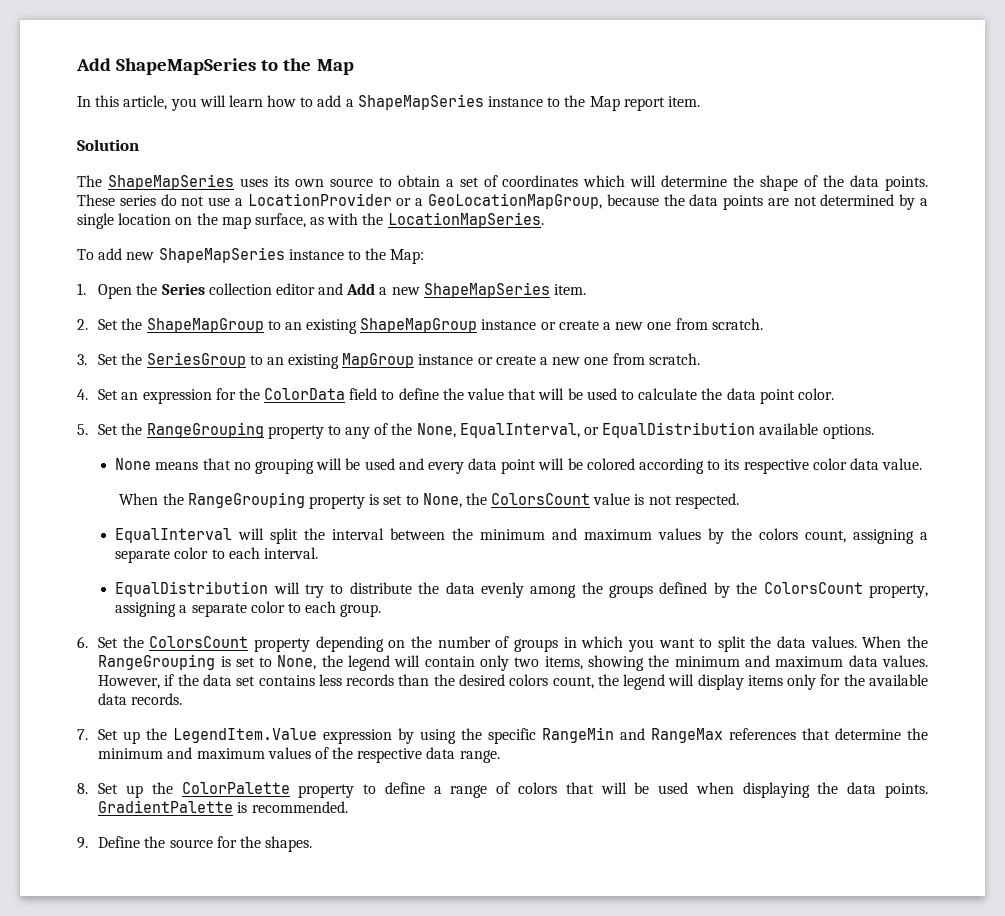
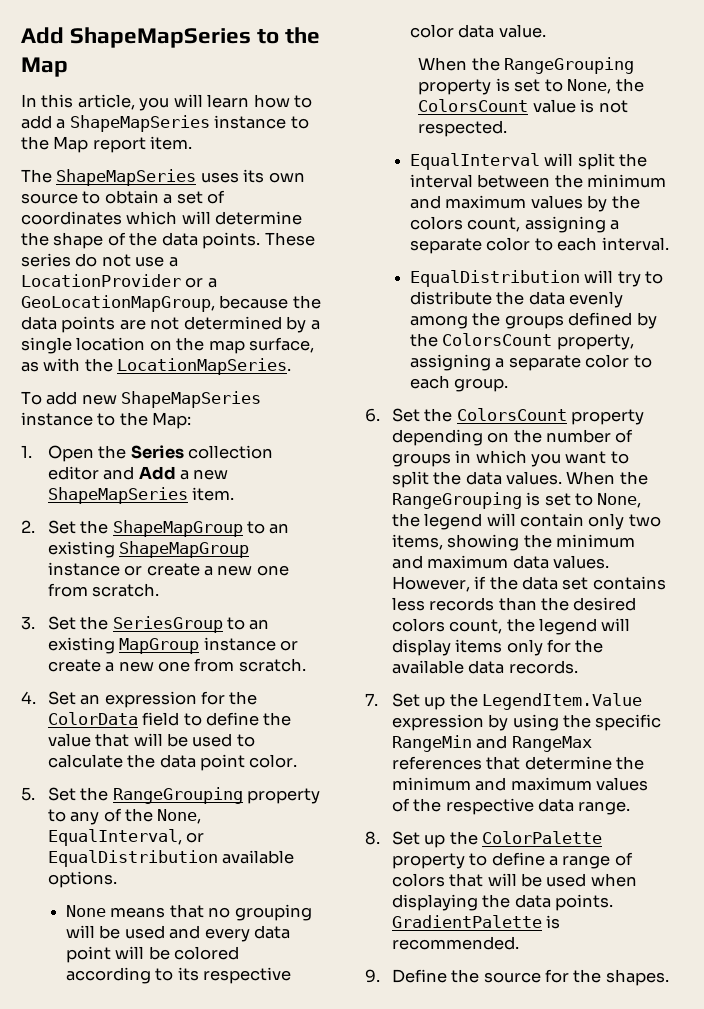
[77,139,139,151] // Solution -> (193, 143) none

